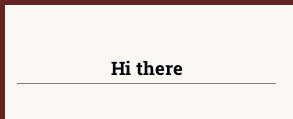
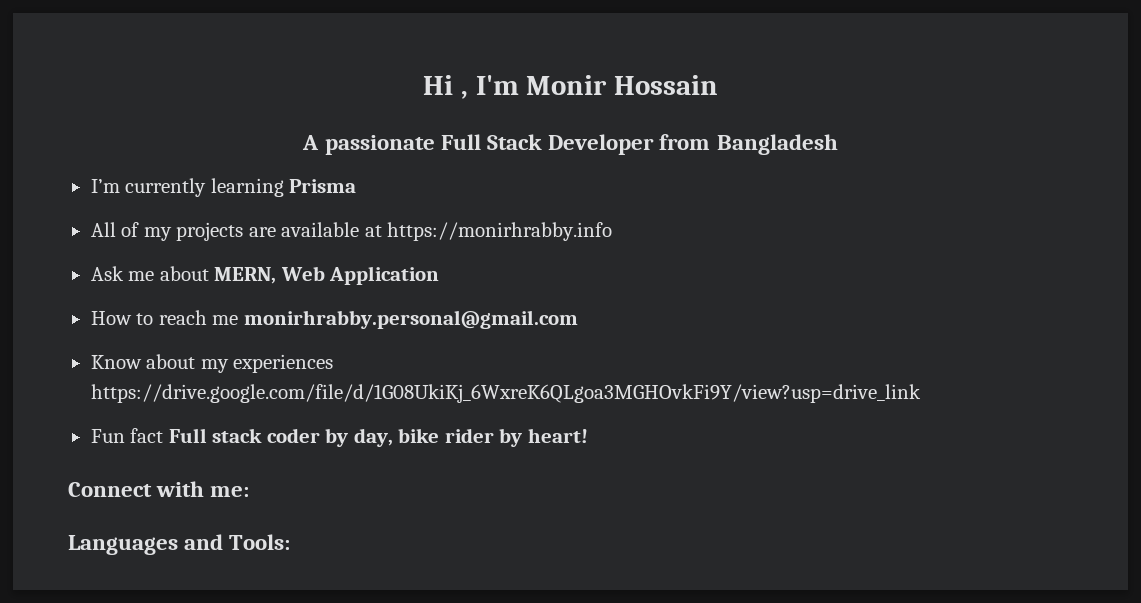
[135,60,183,76] there -> [460,75,719,99] [302,134,838,155] [90,178,357,197] [90,222,613,241] [90,266,440,285] [90,310,578,329] [90,354,334,373] [90,384,921,403] [90,428,588,447] [68,481,250,497] [68,534,291,555] , I'm Monir Hossain // A passionate Full Stack Developer from Bangladesh // I’m currently learning Prisma // All of my projects are available at https://monirhrabby.info // Ask me about MERN, Web Application // How to reach me monirhrabby.personal@gmail.com // Know about my experiences https://drive.google.com/file/d/1G08UkiKj_6WxreK6QLgoa3MGHOvkFi9Y/view?usp=drive_link // Fun fact Full stack coder by day, bike rider by heart! // Connect with me: // Languages and Tools:

